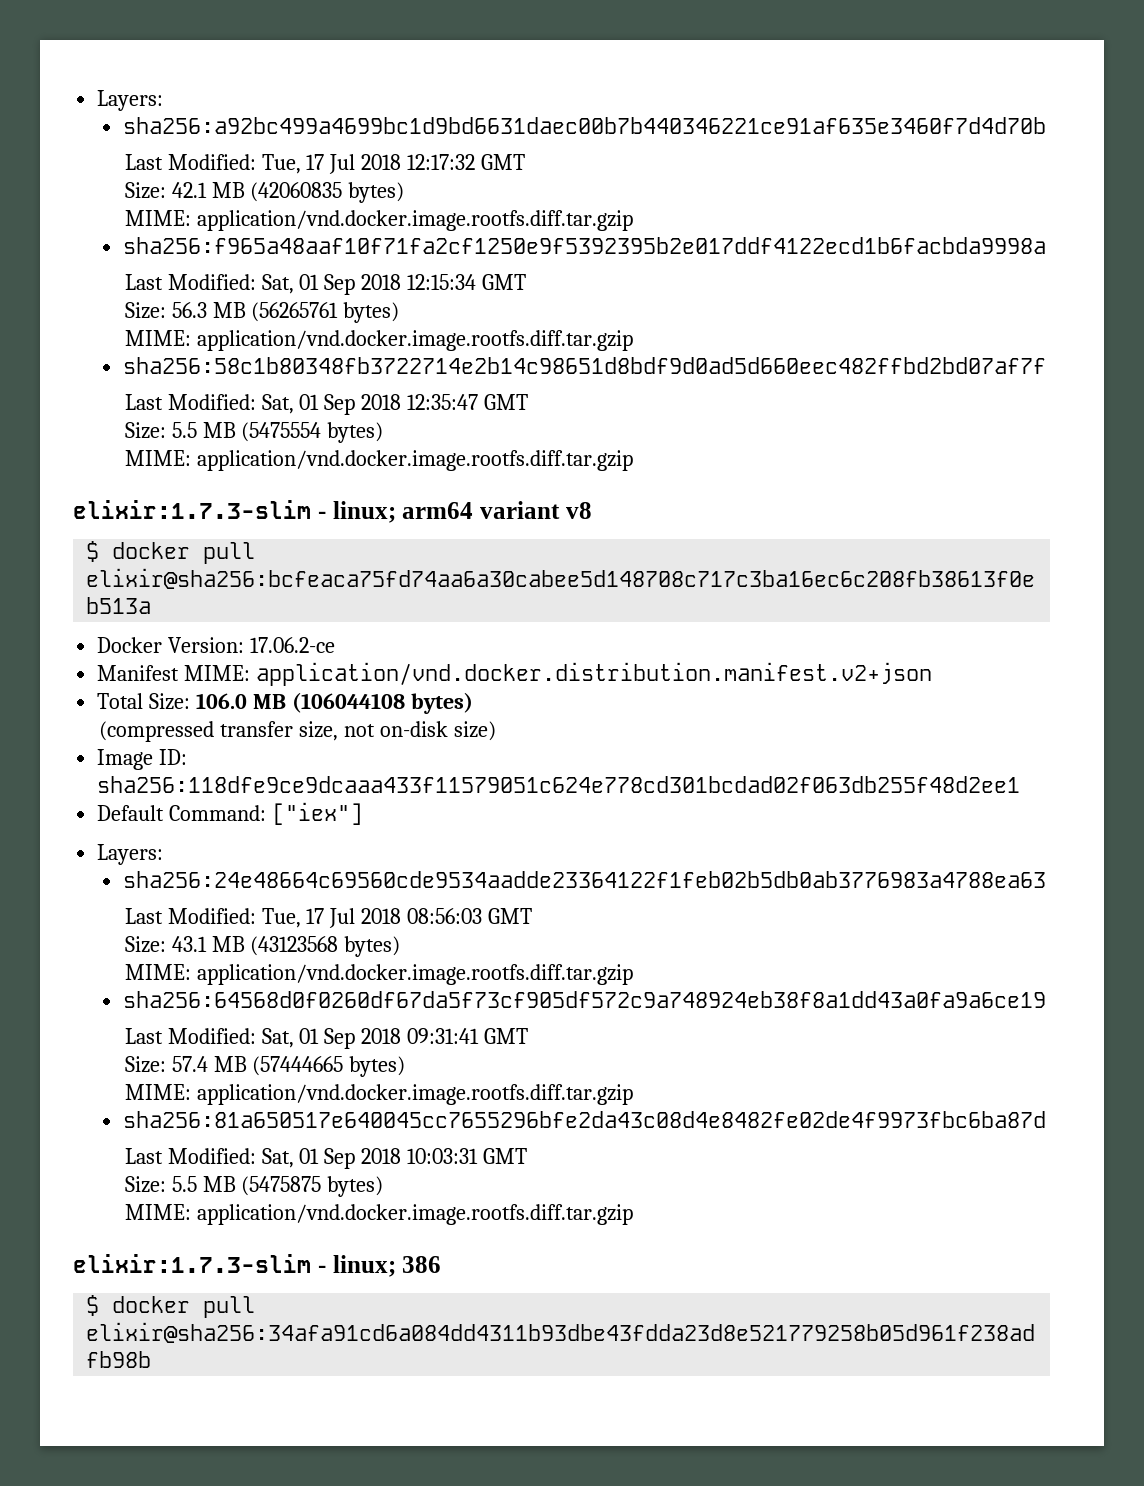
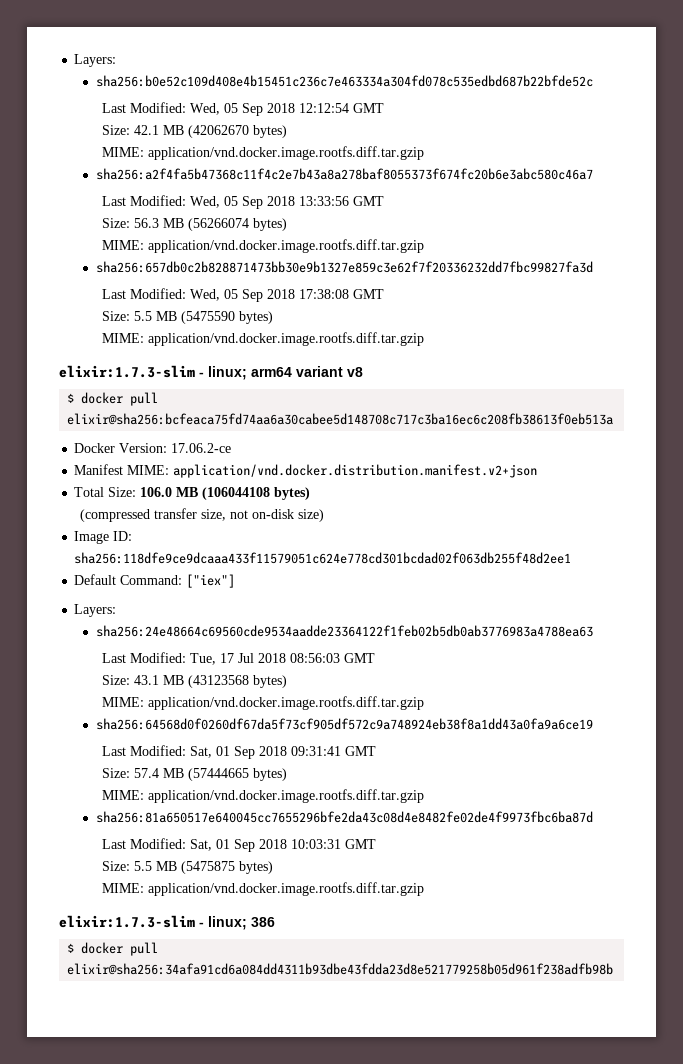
[97,90,164,111] [123,117,1047,134] [124,154,476,174] Layers: // sha256:a92bc499a4699bc1d9bd6631daec00b7b440346221ce91af635e3460f7d4d70b // Last Modified: Tue, 17 Jul 2018 12:17:32 -> [74,54,117,67] [95,75,593,87] [101,102,349,116] Layers: // sha256:b0e52c109d408e4b15451c236c7e463334a304fd078c535edbd687b22bfde52c // Last Modified: Wed, 05 Sep 2018 12:12:54
[250,182,405,203] [124,210,633,231] [123,237,1047,254] [124,274,477,295] (42060835 bytes) // MIME: application/vnd.docker.image.rootfs.diff.tar.gzip // sha256:f965a48aaf10f71fa2cf1250e9f5392395b2e017ddf4122ecd1b6facbda9998a // Last Modified: Sat, 01 Sep 2018 12:15:34 -> [187,125,287,138] [101,146,424,160] [95,168,593,180] [101,195,349,209] (42062670 bytes) // MIME: application/vnd.docker.image.rootfs.diff.tar.gzip // sha256:a2f4fa5b47368c11f4c2e7b43a8a278baf8055373f674fc20b6e3abc580c46a7 // Last Modified: Wed, 05 Sep 2018 13:33:56
[251,302,400,323] [124,330,633,351] [123,357,1047,374] [124,394,529,415] [124,422,322,442] (56265761 bytes) // MIME: application/vnd.docker.image.rootfs.diff.tar.gzip // sha256:58c1b80348fb3722714e2b14c98651d8bdf9d0ad5d660eec482ffbd2bd07af7f // Last Modified: Sat, 01 Sep 2018 12:35:47 GMT // Size: 5.5 MB (5475554 -> [187,218,287,231] [101,239,424,253] [95,261,593,273] [101,288,384,302] [101,311,235,324] (56266074 bytes) // MIME: application/vnd.docker.image.rootfs.diff.tar.gzip // sha256:657db0c2b828871473bb30e9b1327e859c3e62f7f20336232dd7fbc99827fa3d // Last Modified: Wed, 05 Sep 2018 17:38:08 GMT // Size: 5.5 MB (5475590

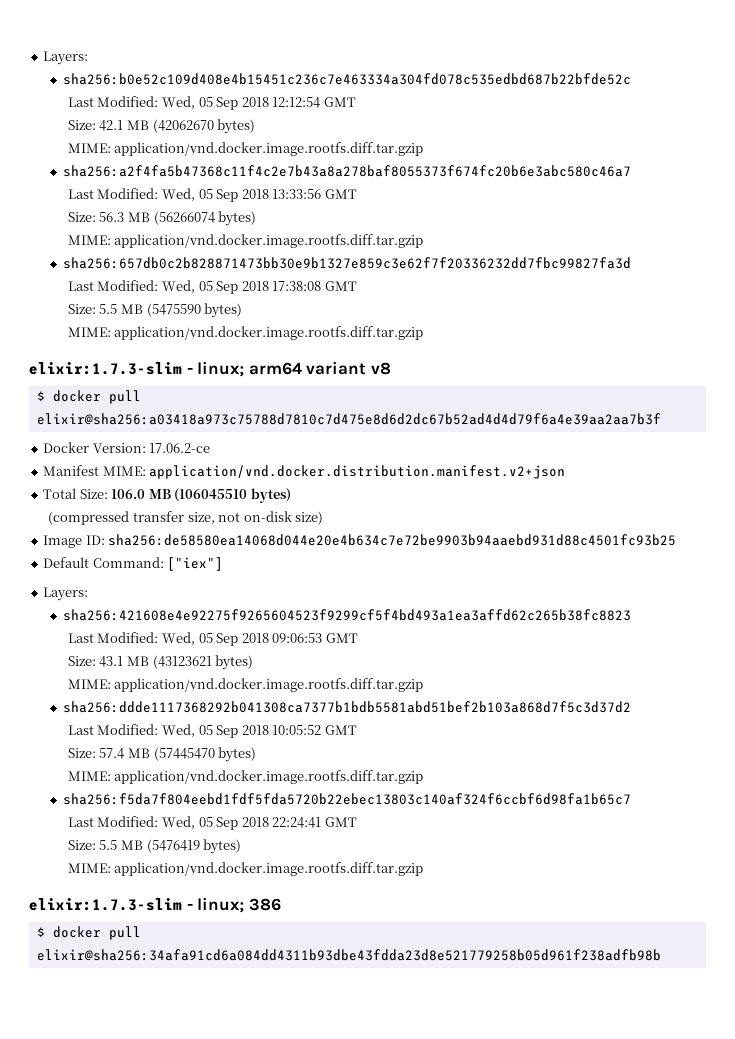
[67,413,614,425] elixir@sha256:bcfeaca75fd74aa6a30cabee5d148708c717c3ba16ec6c208fb38613f0eb513a -> [36,413,661,425] elixir@sha256:a03418a973c75788d7810c7d475e8d6d2dc67b52ad4d4d79f6a4e39aa2aa7b3f
[202,487,271,500] (106044108 -> [174,488,248,502] (106045510
[74,552,572,564] sha256:118dfe9ce9dcaaa433f11579051c624e778cd301bcdad02f063db255f48d2ee1 -> [108,534,677,546] sha256:de58580ea14068d044e20e4b634c7e72be9903b94aaebd931d88c4501fc93b25
[95,625,593,637] [101,652,340,665] sha256:24e48664c69560cde9534aadde23364122f1feb02b5db0ab3776983a4788ea63 // Last Modified: Tue, 17 Jul 2018 08:56:03 -> [62,609,631,621] [67,632,323,646] sha256:421608e4e92275f9265604523f9299cf5f4bd493a1ea3affd62c265b38fc8823 // Last Modified: Wed, 05 Sep 2018 09:06:53
[187,675,287,688] [101,696,424,710] [95,718,593,730] [101,745,341,759] (43123568 bytes) // MIME: application/vnd.docker.image.rootfs.diff.tar.gzip // sha256:64568d0f0260df67da5f73cf905df572c9a748924eb38f8a1dd43a0fa9a6ce19 // Last Modified: Sat, 01 Sep 2018 09:31:41 -> [152,655,254,670] [67,678,424,692] [62,701,631,713] [67,724,322,738] (43123621 bytes) // MIME: application/vnd.docker.image.rootfs.diff.tar.gzip // sha256:ddde1117368292b041308ca7377b1bdb5581abd51bef2b103a868d7f5c3d37d2 // Last Modified: Wed, 05 Sep 2018 10:05:52
[187,768,287,781] [101,789,424,803] [95,811,593,823] [101,838,376,852] [101,861,235,874] (57444665 bytes) // MIME: application/vnd.docker.image.rootfs.diff.tar.gzip // sha256:81a650517e640045cc7655296bfe2da43c08d4e8482fe02de4f9973fbc6ba87d // Last Modified: Sat, 01 Sep 2018 10:03:31 GMT // Size: 5.5 MB (5475875 -> [153,747,257,762] [67,770,424,784] [62,793,631,805] [67,816,357,830] [67,839,200,853] (57445470 bytes) // MIME: application/vnd.docker.image.rootfs.diff.tar.gzip // sha256:f5da7f804eebd1fdf5fda5720b22ebec13803c140af324f6ccbf6d98fa1b65c7 // Last Modified: Wed, 05 Sep 2018 22:24:41 GMT // Size: 5.5 MB (5476419

